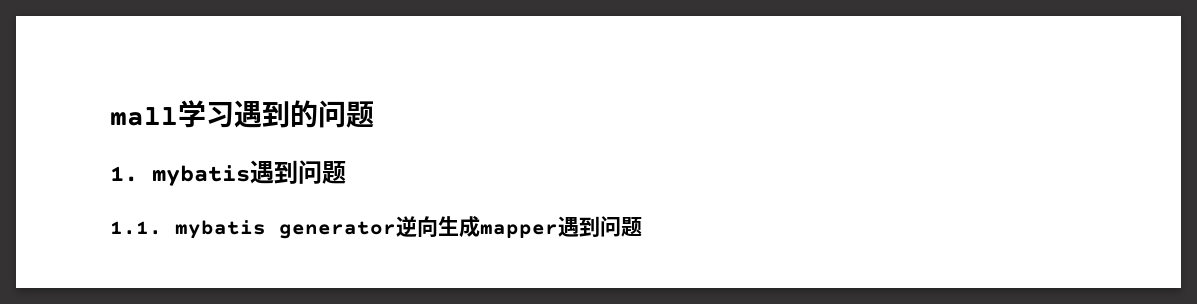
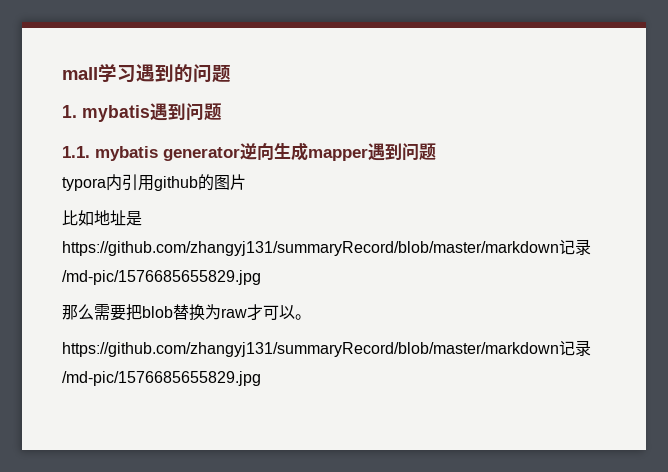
(642, 227) none -> [62,174,246,191] [62,210,142,226] [62,239,591,256] [62,270,261,285] [62,304,311,321] [62,340,591,357] [62,371,261,386] // typora内引用github的图片 // 比如地址是https://github.com/zhangyj131/summaryRecord/blob/master/markdown记录/md-pic/1576685655829.jpg // 那么需要把blob替换为raw才可以。 // https://github.com/zhangyj131/summaryRecord/blob/master/markdown记录/md-pic/1576685655829.jpg

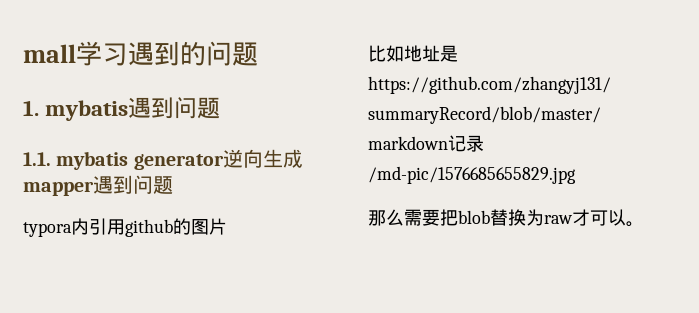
[62,340,591,357] [62,371,261,386] // https://github.com/zhangyj131/summaryRecord/blob/master/markdown记录/md-pic/1576685655829.jpg -> (644, 224) none

